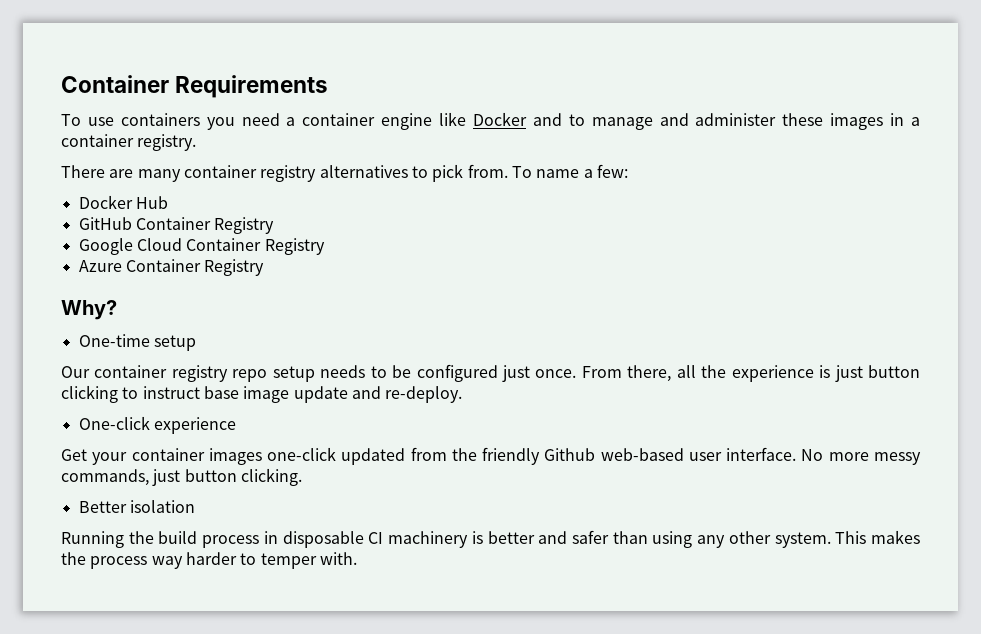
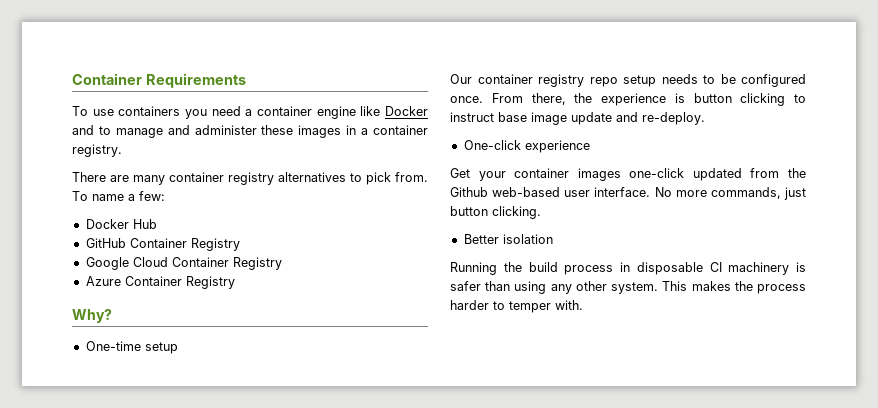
[502,365,530,382] just -> (806, 80) none
[676,365,696,378] all -> (566, 99) none
[834,365,863,382] just -> (685, 98) none
[482,447,541,465] friendly -> (806, 173) none
[873,452,921,465] messy -> (707, 193) none
[487,531,568,544] better and -> (806, 267) none
[151,556,183,569] way -> (806, 289) none

